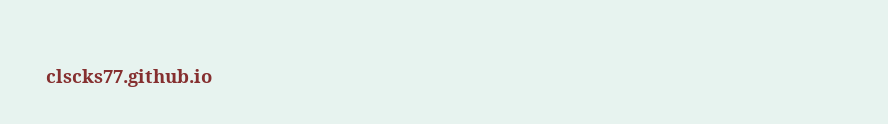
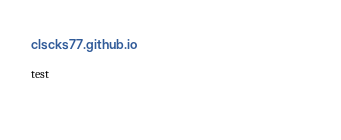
(212, 78) none -> [31,71,49,78] // test

